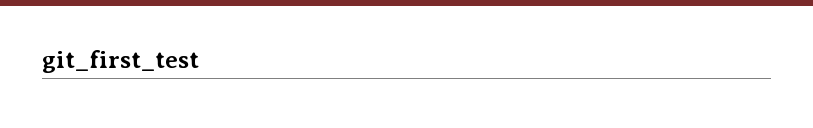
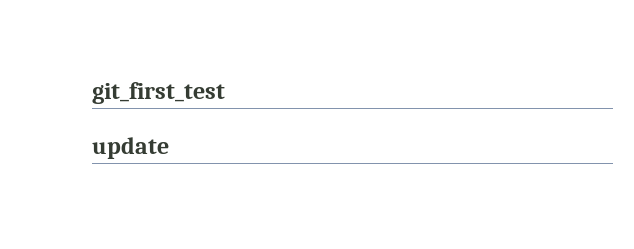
(199, 61) none -> [92,137,169,159] // update

